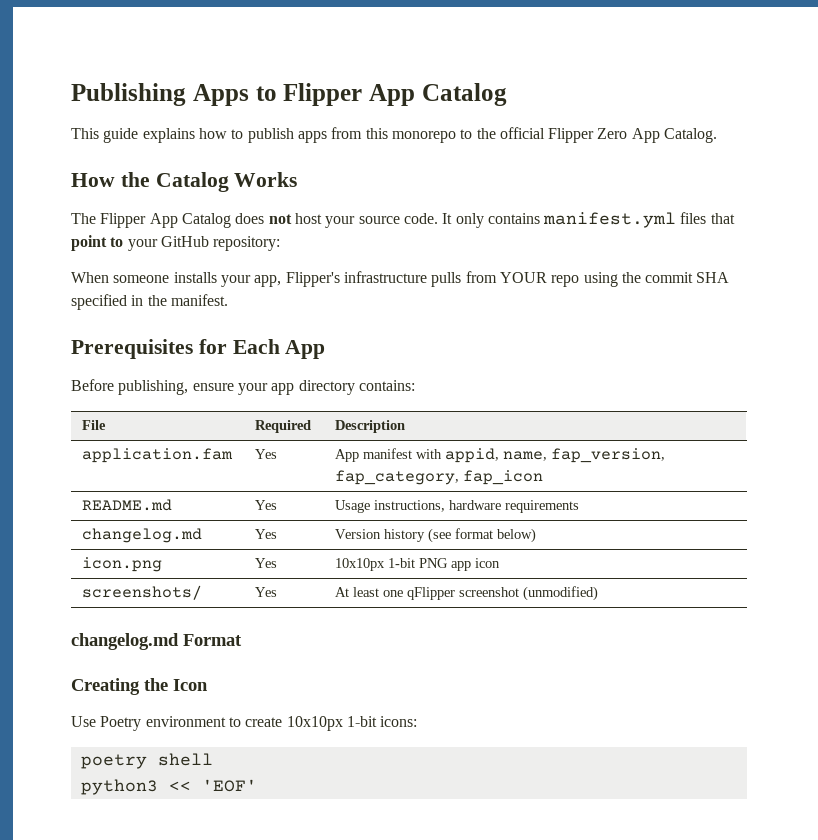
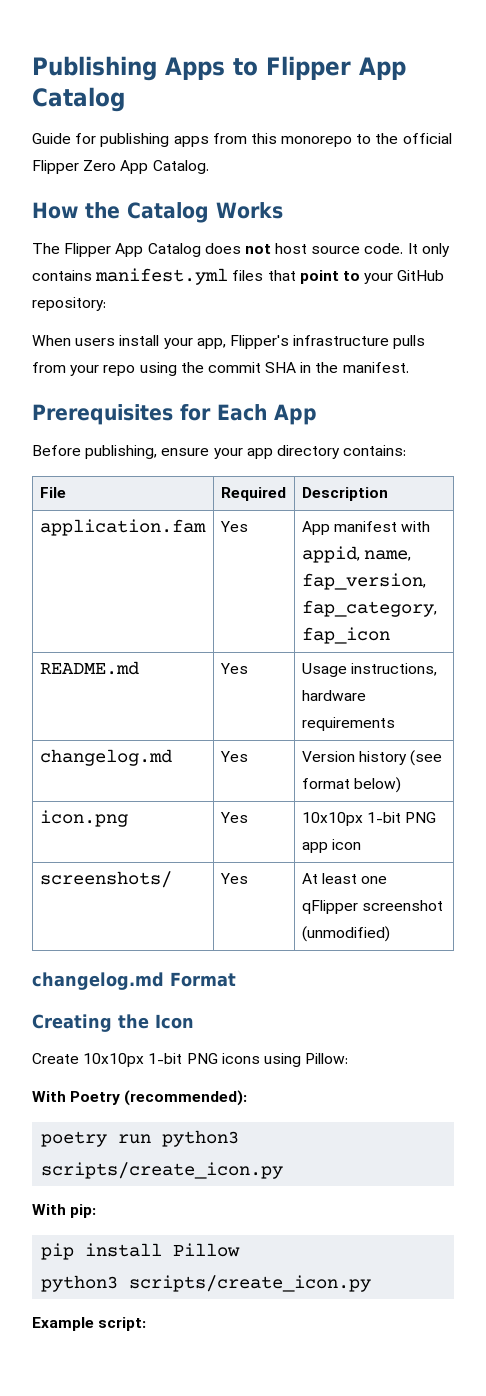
[71,128,294,143] This guide explains how to publish -> [32,133,170,147] Guide for publishing
[325,216,356,228] your -> (308, 248) none
[113,272,217,283] someone installs -> [75,335,160,346] users install
[499,272,547,283] YOUR -> [70,365,100,376] your
[71,294,127,310] specified -> (297, 367) none
[71,716,418,731] [80,753,213,769] [80,779,257,795] Use Poetry environment to create 10x10px 1-bit icons: // poetry shell // python3 << 'EOF' -> [32,1053,349,1067] [32,1090,248,1106] [41,1130,240,1147] [41,1162,284,1179] [32,1204,97,1218] [41,1243,241,1260] [41,1275,372,1292] [32,1317,147,1331] Create 10x10px 1-bit PNG icons using Pillow: // With Poetry (recommended): // poetry run python3 scripts/create_icon.py // With pip: // pip install Pillow // python3 scripts/create_icon.py // Example script:

